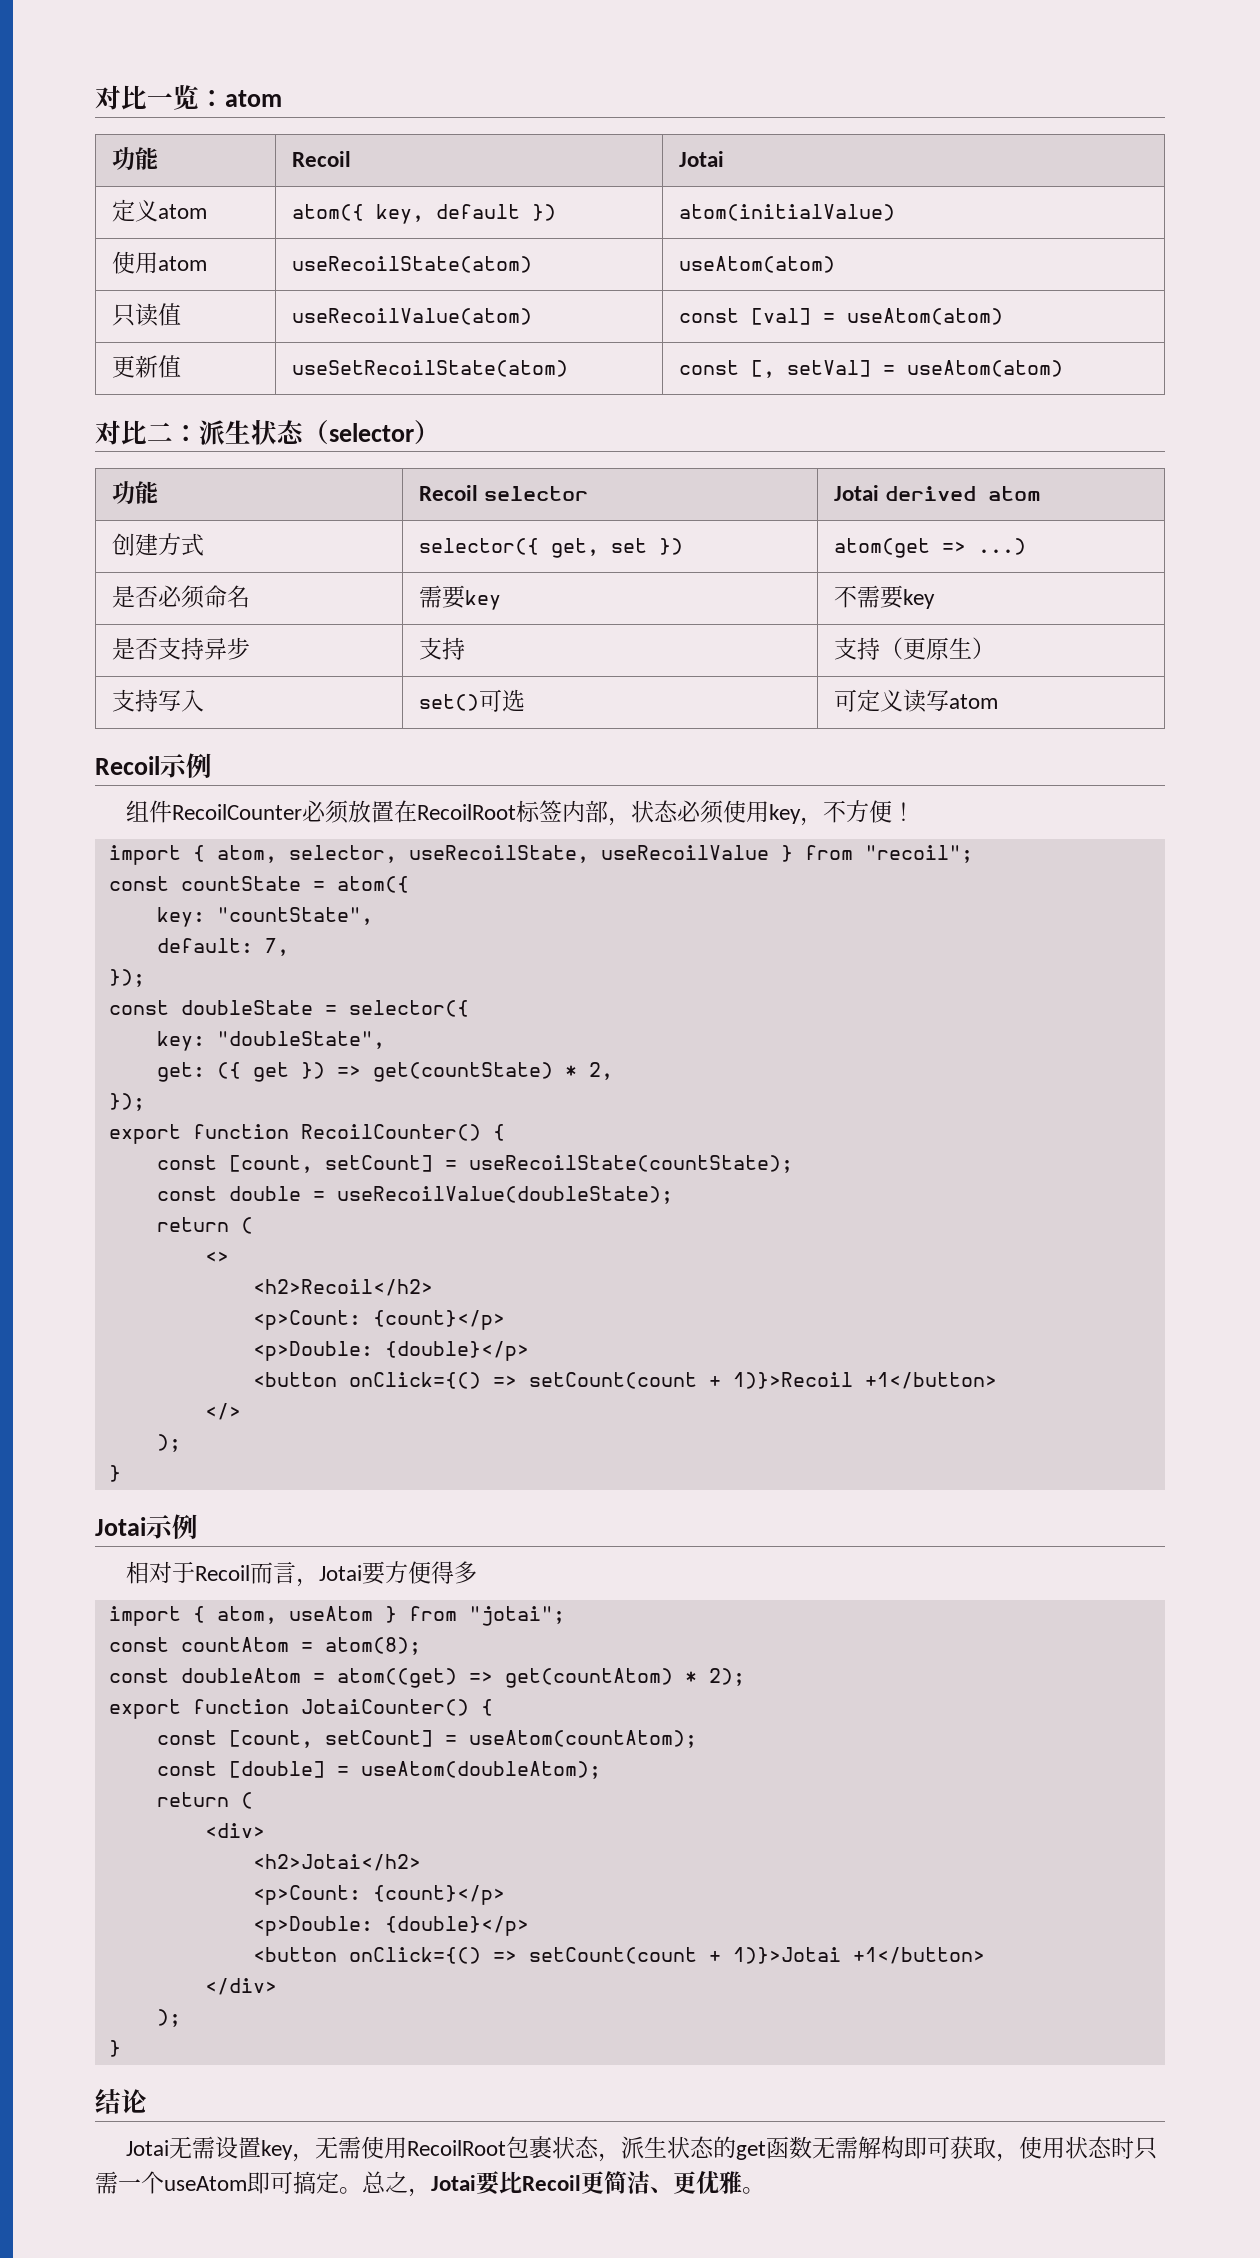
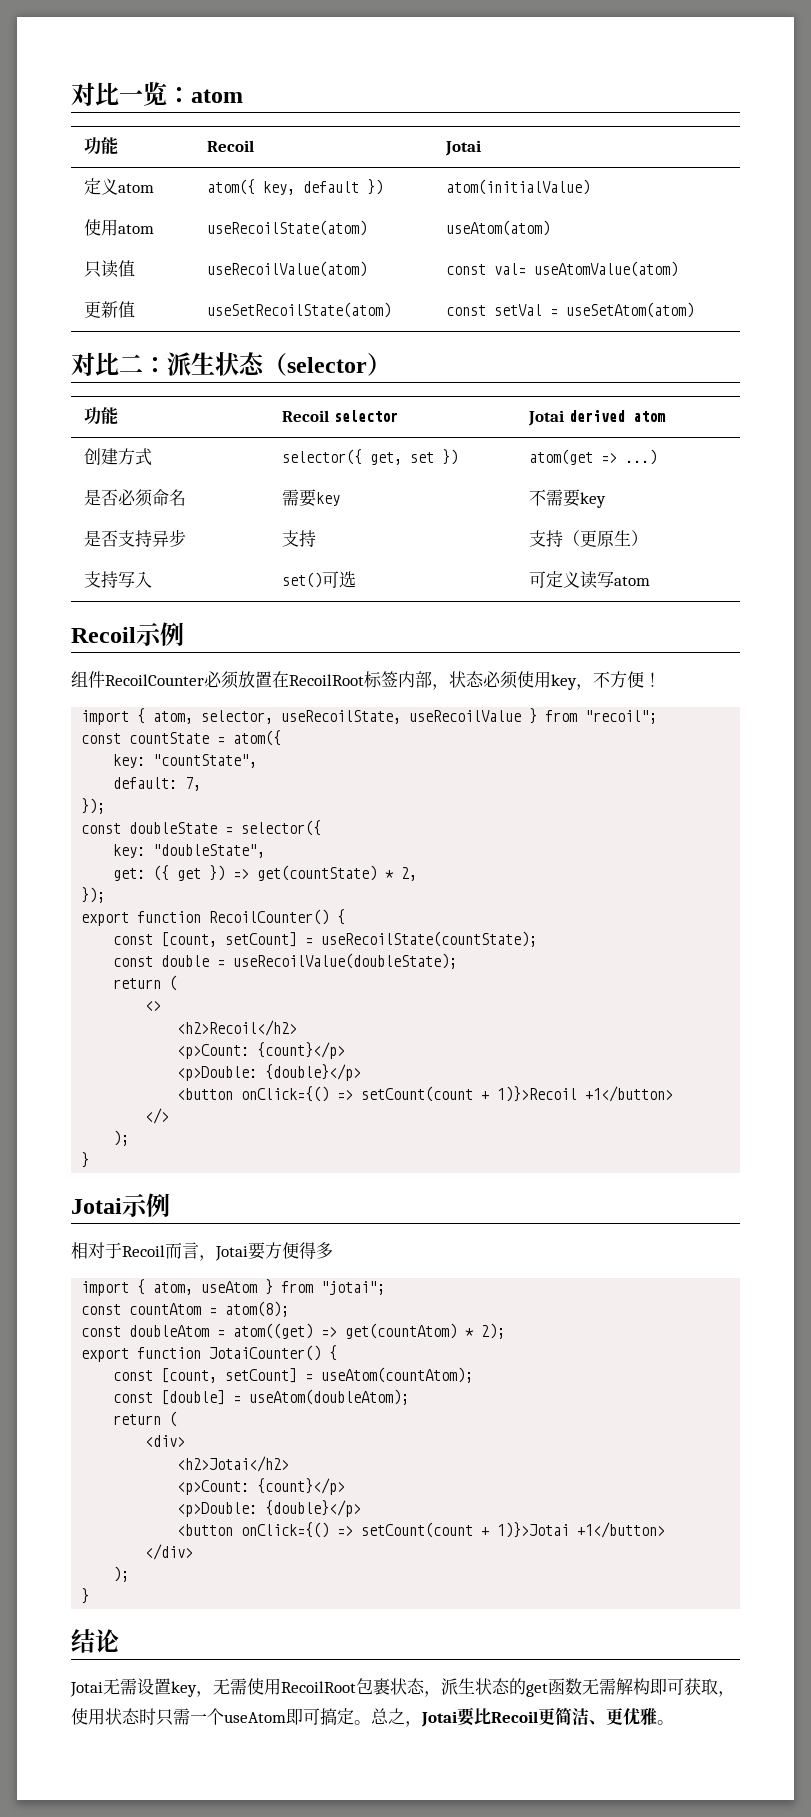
[750,308,1003,325] [val] = useAtom(atom) -> [493,261,678,277] val= useAtomValue(atom)
[750,360,1063,378] [, setVal] = useAtom(atom) -> [493,302,694,318] setVal = useSetAtom(atom)

